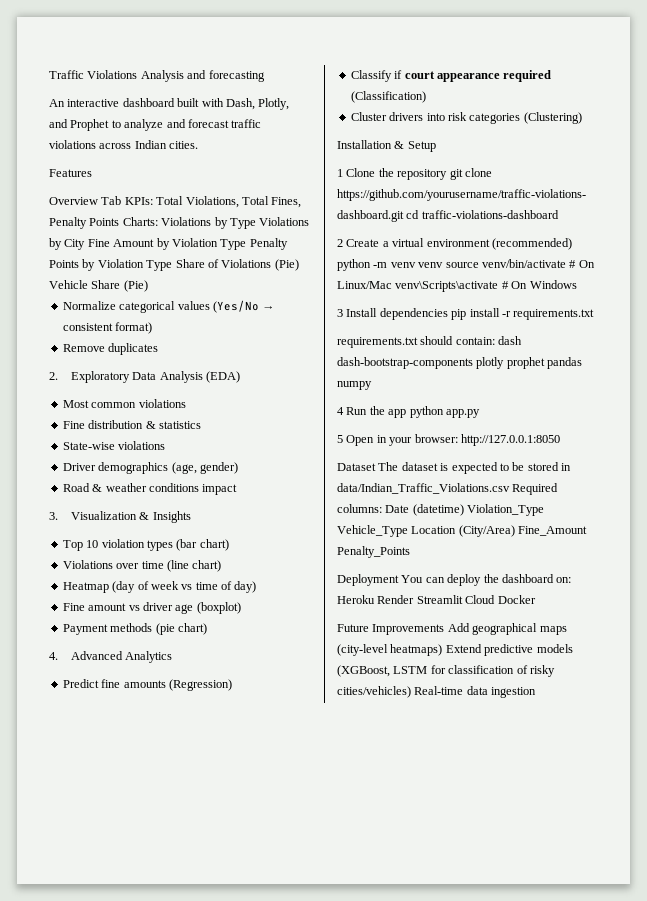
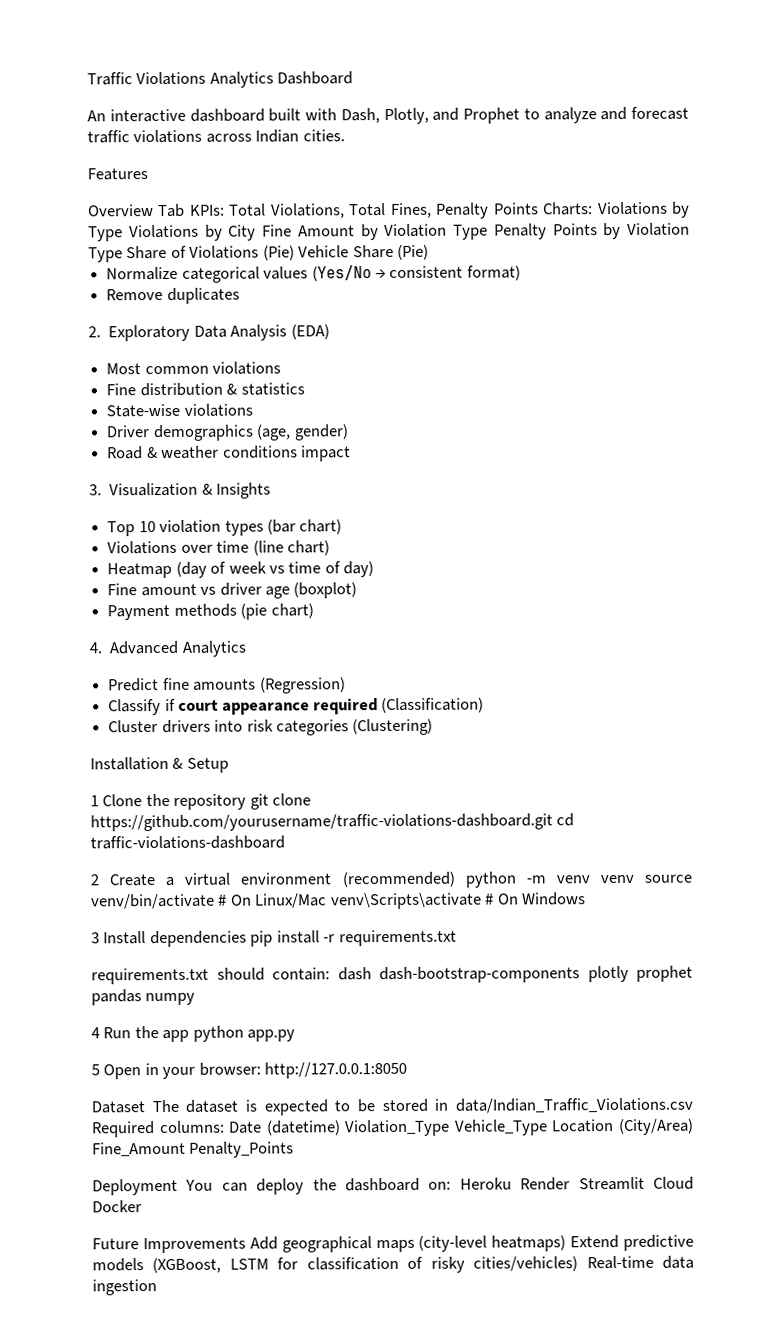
[140,70,265,82] Analysis and forecasting -> [209,71,354,88] Analytics Dashboard

